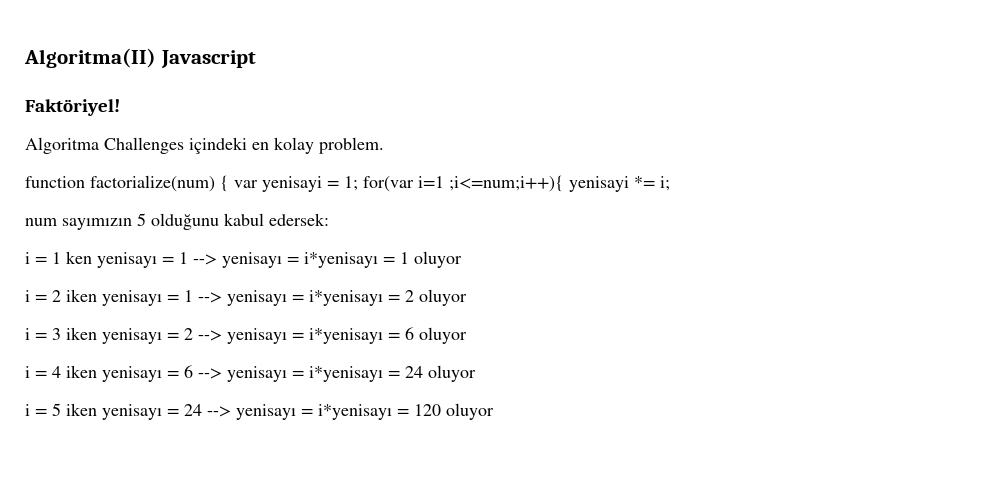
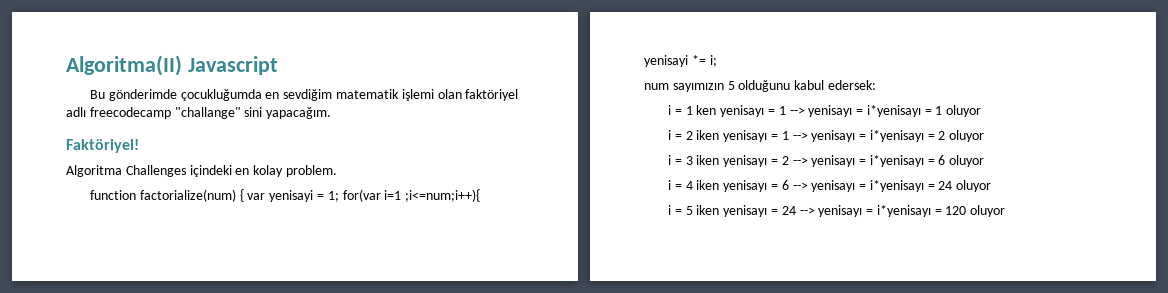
(256, 59) none -> [90,89,519,101] [66,107,332,119] // Bu gönderimde çocukluğumda en sevdiğim matematik işlemi olan faktöriyel adlı freecodecamp "challange" sini yapacağım.

